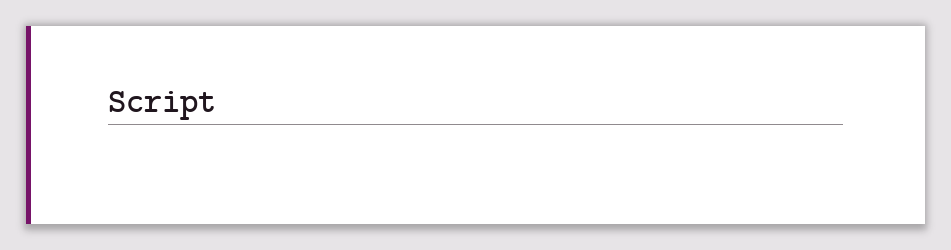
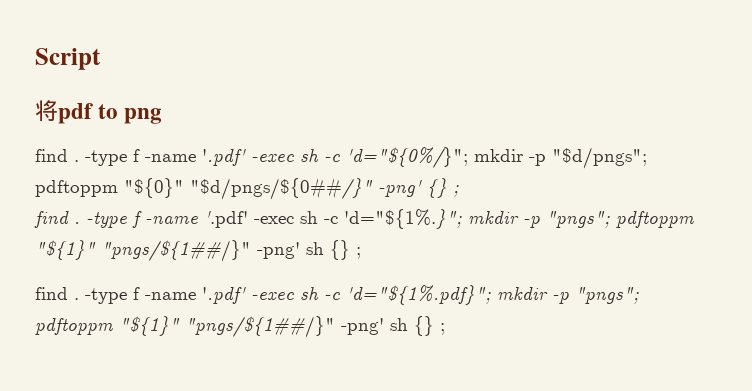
(216, 105) none -> [35,100,163,124] [35,147,647,169] [35,178,459,200] [34,209,694,229] [35,240,361,262] [35,285,639,305] [35,316,445,338] // 将pdf to png // find . -type f -name '.pdf' -exec sh -c 'd="${0%/}"; mkdir -p "$d/pngs"; pdftoppm "${0}" "$d/pngs/${0##/}" -png' {} ; // find . -type f -name '.pdf' -exec sh -c 'd="${1%.}"; mkdir -p "pngs"; pdftoppm "${1}" "pngs/${1##/}" -png' sh {} ; // find . -type f -name '.pdf' -exec sh -c 'd="${1%.pdf}"; mkdir -p "pngs"; pdftoppm "${1}" "pngs/${1##/}" -png' sh {} ;

